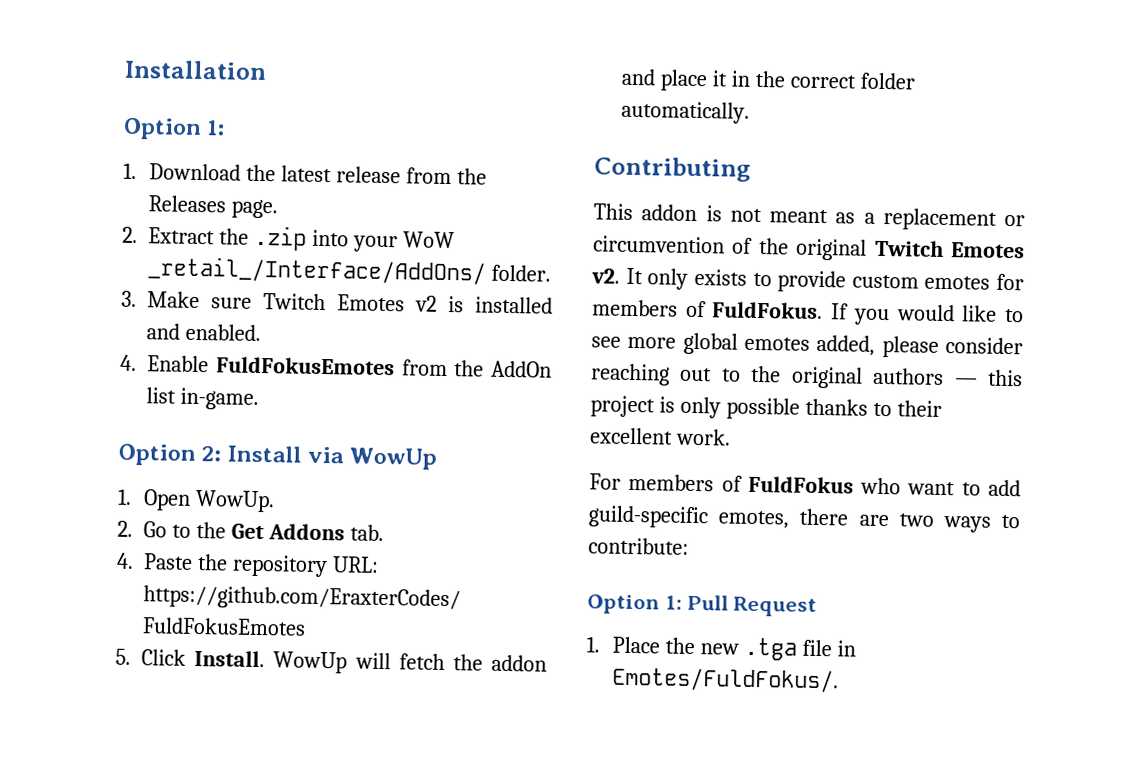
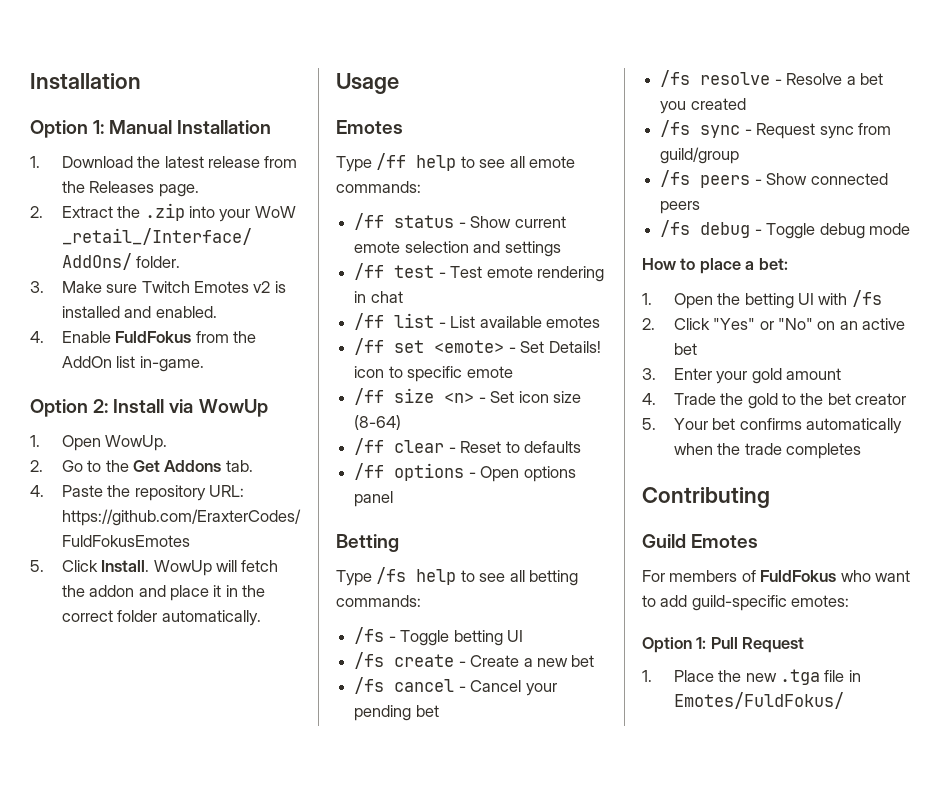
(226, 128) none -> [109,120,272,134] Manual Installation
[215,356,395,376] FuldFokusEmotes -> [115,331,192,343] FuldFokus
[594,156,751,182] [593,203,1025,231] [593,235,1025,261] [591,267,1024,293] [592,299,1024,326] [591,332,1023,358] [590,363,1023,389] [590,395,942,420] [590,427,731,446] Contributing // This addon is not meant as a replacement or circumvention of the original Twitch Emotes v2. It only exists to provide custom emotes for members of FuldFokus. If you would like to see more global emotes added, please consider reaching out to the original authors — this project is only possible thanks to their excellent work. -> [336,73,399,94] [336,120,403,134] [336,153,576,172] [336,181,421,193] [354,213,566,230] [354,241,561,257] [354,263,604,282] [354,291,403,303] [354,313,600,330] [354,338,601,355] [354,366,513,382] [354,388,581,405] [354,415,402,430] [354,438,581,455] [354,463,576,482] [354,491,394,507] [336,534,399,552] [336,567,579,586] [336,595,421,607] [354,627,523,646] [354,652,595,669] [354,677,557,696] [354,705,439,721] [660,70,883,87] [660,98,746,114] [660,120,891,139] [660,147,740,164] [660,170,888,188] [660,201,701,214] [660,220,910,239] [642,258,788,274] [642,290,882,309] [642,318,906,330] [673,343,697,355] [642,368,842,384] [642,393,907,409] [642,418,903,434] [673,443,862,459] [642,487,770,508] [642,534,759,548] Usage // Emotes // Type /ff help to see all emote commands: // /ff status - Show current emote selection and settings // /ff test - Test emote rendering in chat // /ff list - List available emotes // /ff set <emote> - Set Details! icon to specific emote // /ff size <n> - Set icon size (8-64) // /ff clear - Reset to defaults // /ff options - Open options panel // Betting // Type /fs help to see all betting commands: // /fs - Toggle betting UI // /fs create - Create a new bet // /fs cancel - Cancel your pending bet // /fs resolve - Resolve a bet you created // /fs sync - Request sync from guild/group // /fs peers - Show connected peers // /fs debug - Toggle debug mode // How to place a bet: // 1. Open the betting UI with /fs // 2. Click "Yes" or "No" on an active bet // 3. Enter your gold amount // 4. Trade the gold to the bet creator // 5. Your bet confirms automatically when the trade completes // Contributing // Guild Emotes
[718,508,1020,533] [588,537,689,555] emotes, there are two ways to contribute: -> [791,595,850,607] emotes:
[612,666,840,693] Emotes/FuldFokus/. -> [673,692,844,709] Emotes/FuldFokus/

